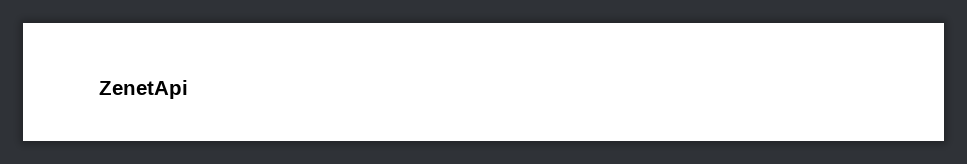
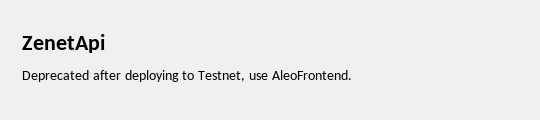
(188, 89) none -> [22,70,352,82] // Deprecated after deploying to Testnet, use AleoFrontend.

